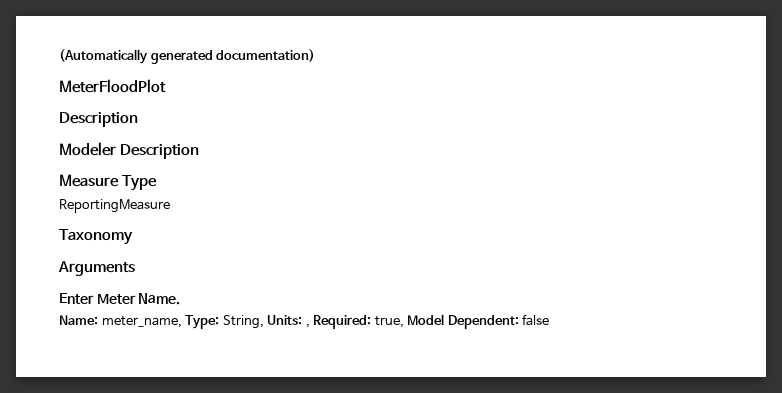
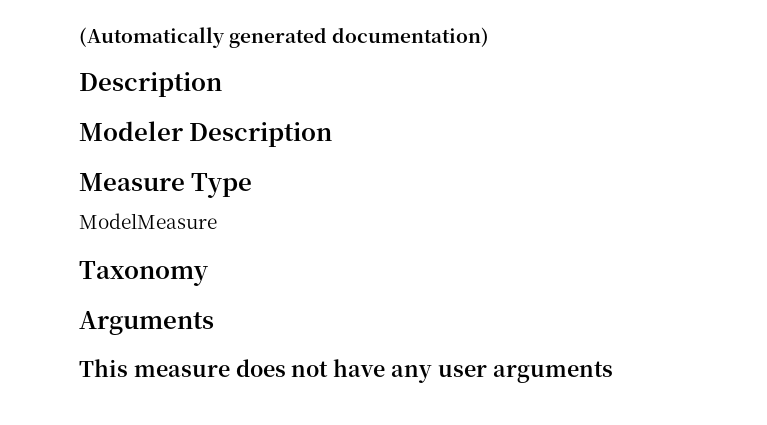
[59,79,166,93] // MeterFloodPlot -> (490, 37) none
[59,199,170,213] ReportingMeasure -> [79,213,217,229] ModelMeasure
[59,293,181,305] [59,314,550,329] Enter Meter Name. // Name: meter_name, Type: String, Units: , Required: true, Model Dependent: false -> [79,359,613,383] This measure does not have any user arguments

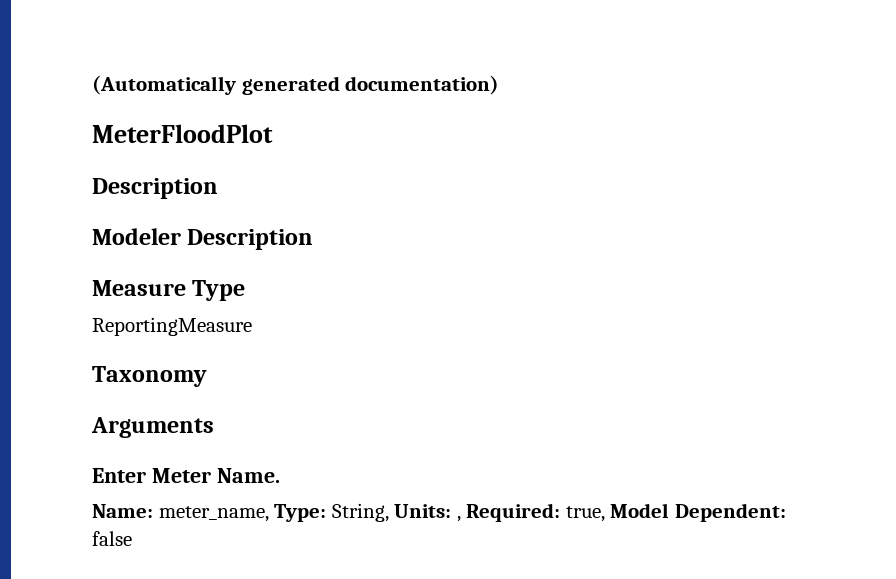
(490, 37) none -> [92,124,273,143] // MeterFloodPlot
[79,213,217,229] ModelMeasure -> [92,317,252,336] ReportingMeasure
[79,359,613,383] This measure does not have any user arguments -> [92,468,280,483] [92,503,786,522] [92,531,132,546] Enter Meter Name. // Name: meter_name, Type: String, Units: , Required: true, Model Dependent: false

